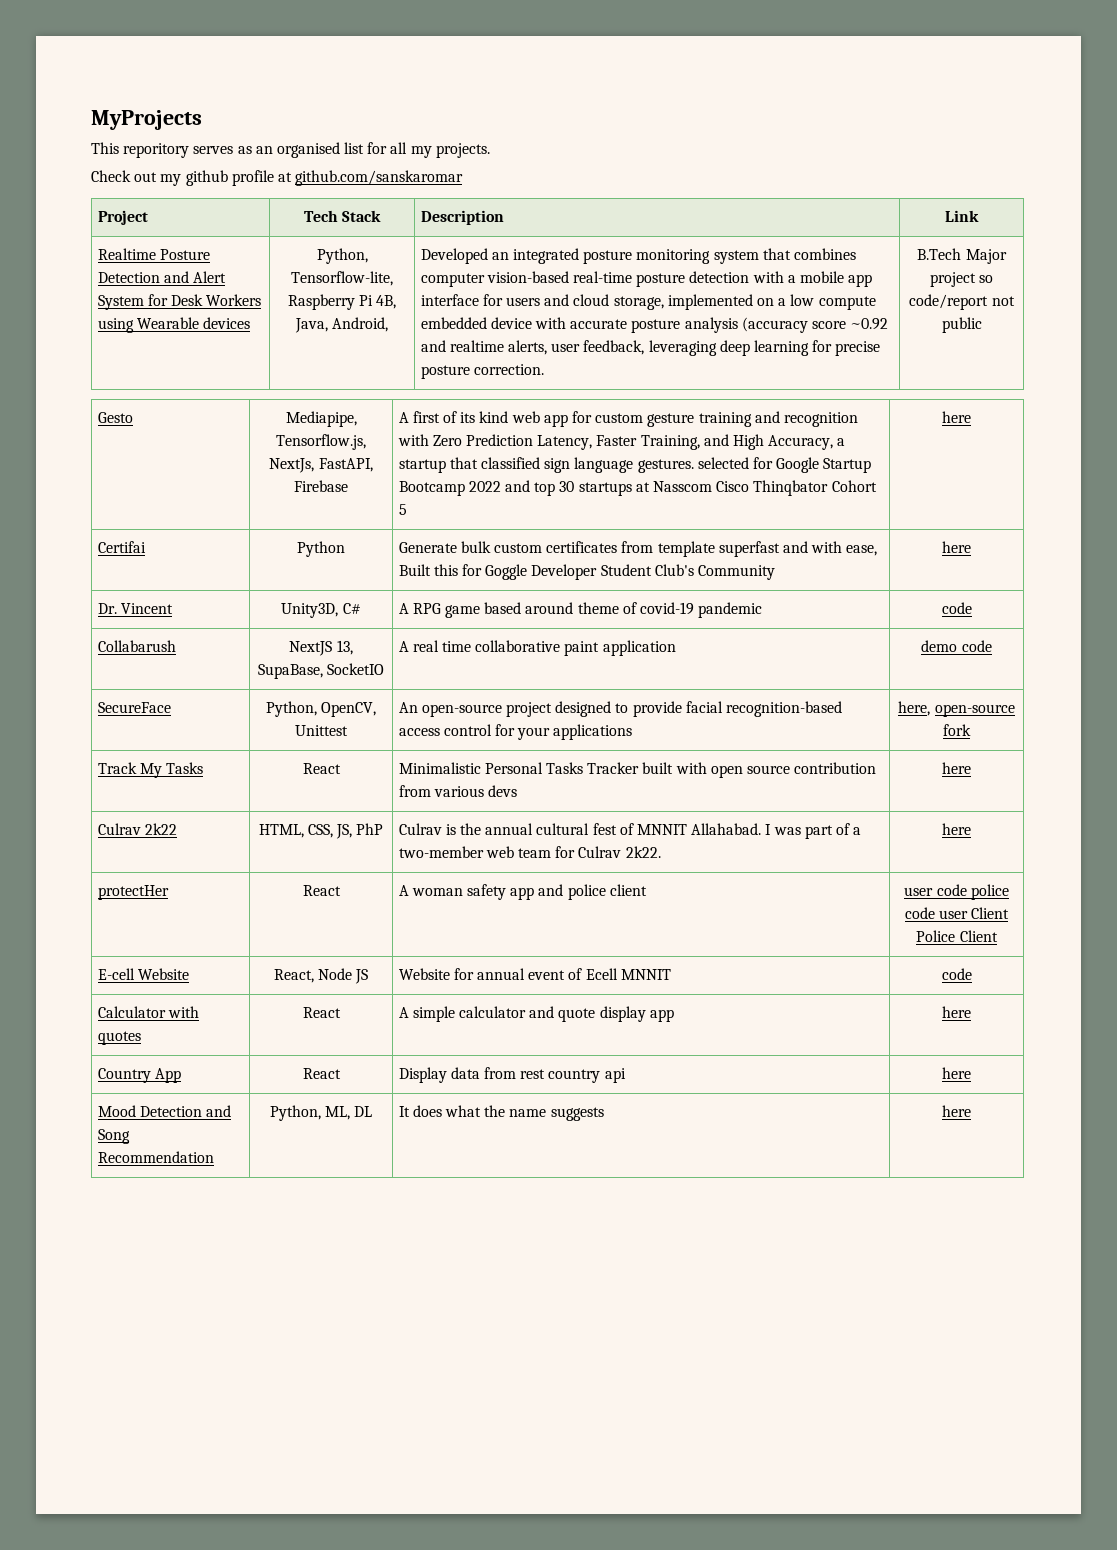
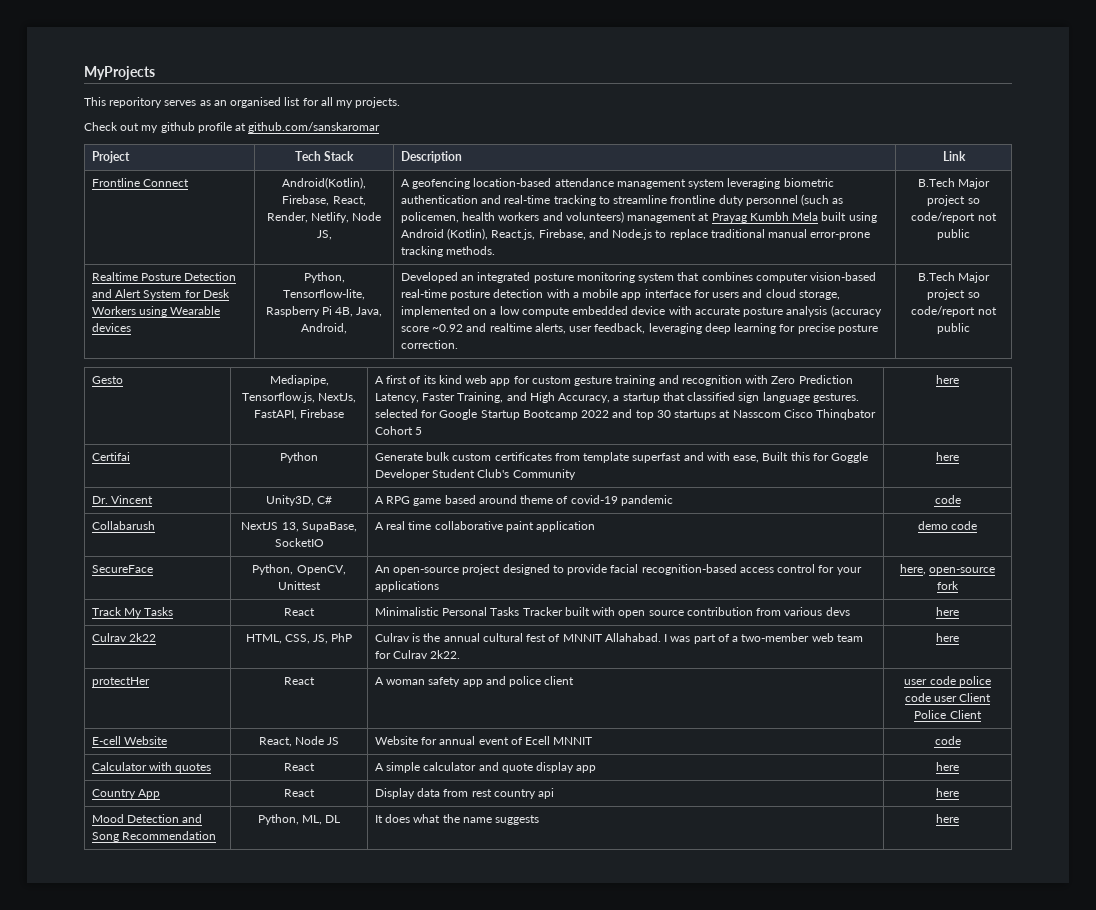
(979, 216) none -> [91,178,190,187] [282,177,366,189] [282,195,366,206] [266,212,382,223] [316,230,332,240] [400,178,834,189] [400,194,844,206] [400,211,877,223] [400,228,871,240] [400,246,496,257] [917,178,991,189] [927,195,980,206] [911,212,997,223] [937,229,970,240] // Frontline Connect | Android(Kotlin), Firebase, React, Render, Netlify, Node JS, | A geofencing location-based attendance management system leveraging biometric authentication and real-time tracking to streamline frontline duty personnel (such as policemen, health workers and volunteers) management at Prayag Kumbh Mela built using Android (Kotlin), React.js, Firebase, and Node.js to replace traditional manual error-prone tracking methods. | B.Tech Major project so code/report not public

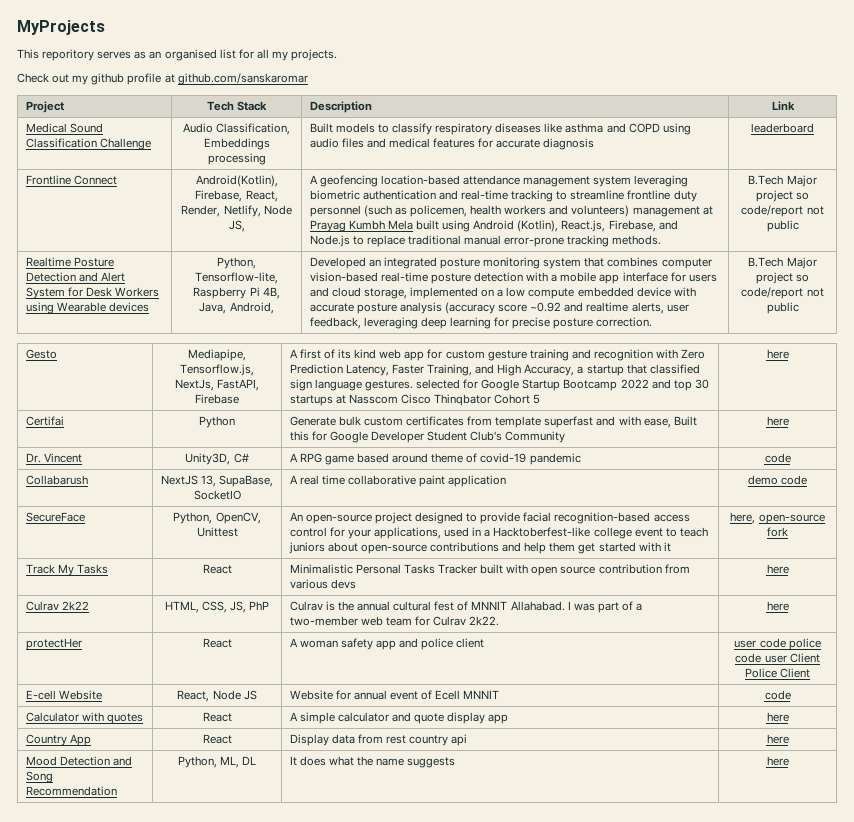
(966, 156) none -> [25,123,103,133] [25,138,151,150] [182,123,291,135] [203,138,270,150] [207,153,266,165] [309,123,691,135] [309,138,595,150] [751,123,814,133] // Medical Sound Classification Challenge | Audio Classification, Embeddings processing | Built models to classify respiratory diseases like asthma and COPD using audio files and medical features for accurate diagnosis | leaderboard
[831,452,869,463] Goggle -> [329,431,368,443] Google
[374,581,439,592] applications -> [374,527,708,539] [288,542,671,554] applications, used in a Hacktoberfest-like college event to teach juniors about open-source contributions and help them get started with it

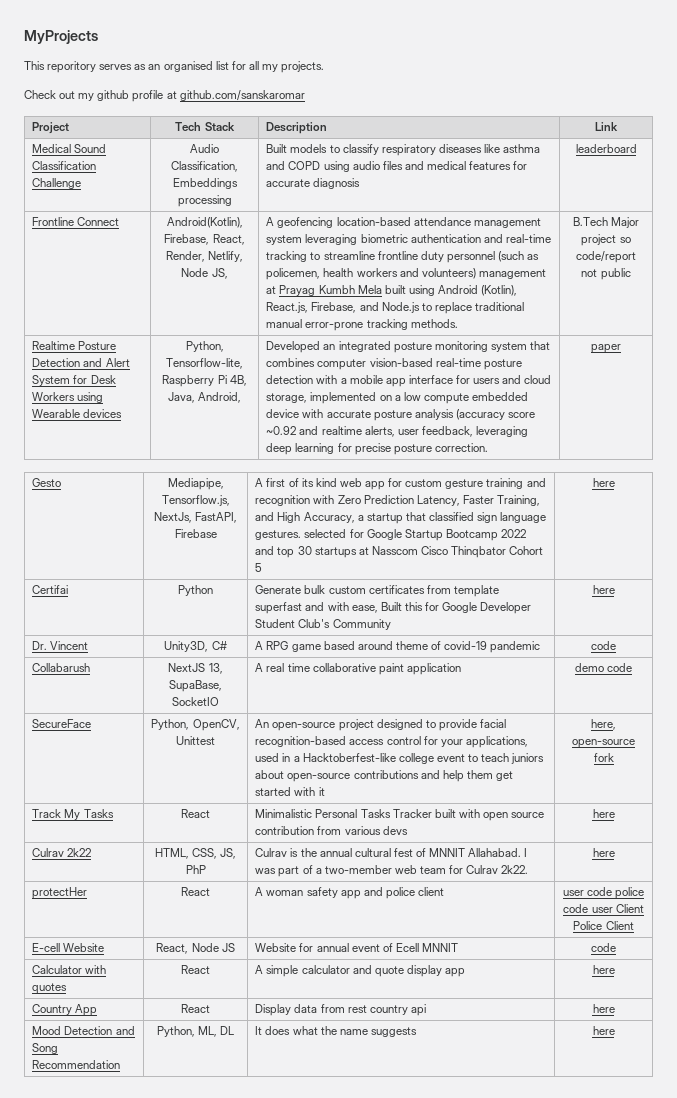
[748,257,817,269] [755,272,810,284] [741,287,824,299] [766,302,799,314] B.Tech Major project so code/report not public -> [591,344,621,353] paper

